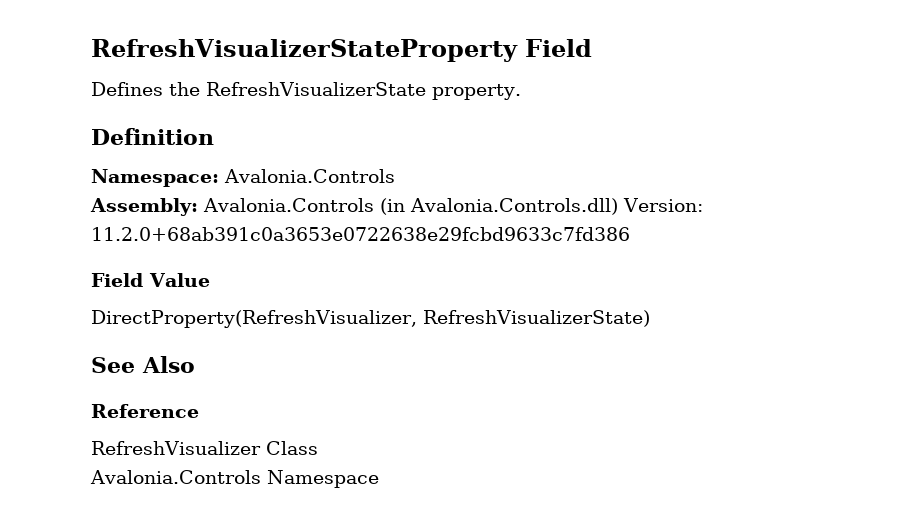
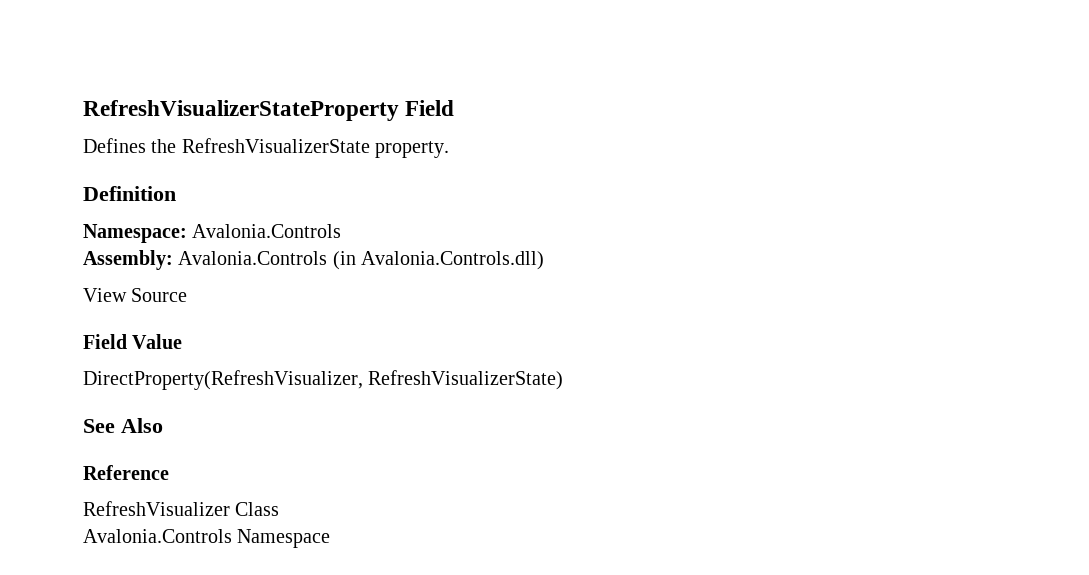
[622,198,703,212] [91,227,630,241] Version: 11.2.0+68ab391c0a3653e0722638e29fcbd9633c7fd386 -> [83,288,188,302] // View Source

